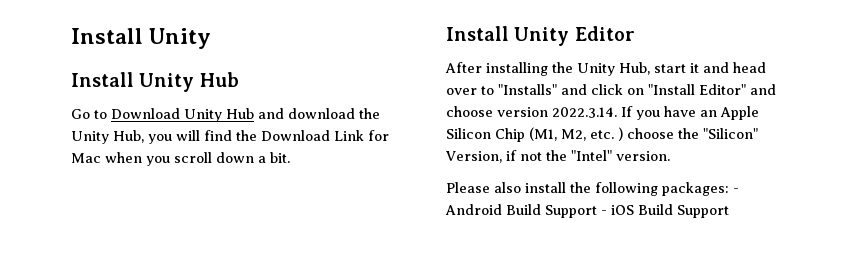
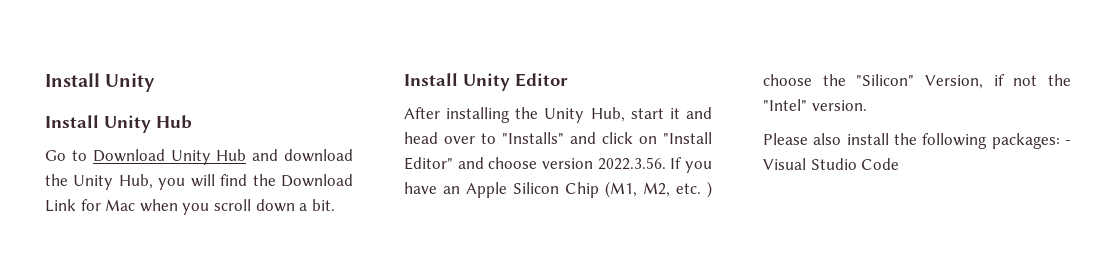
[552,107,617,118] 2022.3.14. -> [597,157,666,170] 2022.3.56.
[445,204,729,218] Android Build Support - iOS Build Support -> [763,158,900,170] Visual Studio Code

